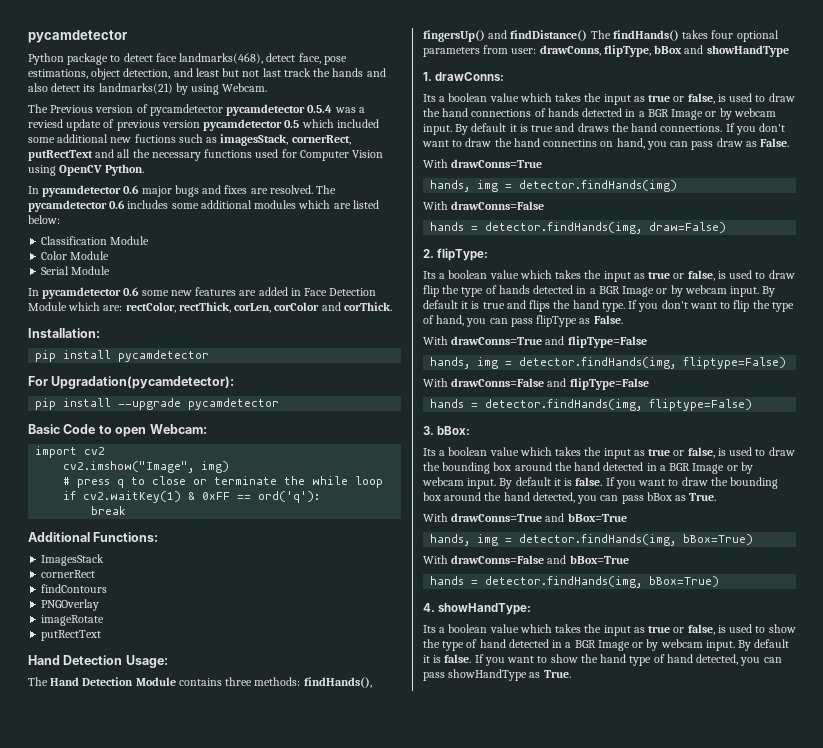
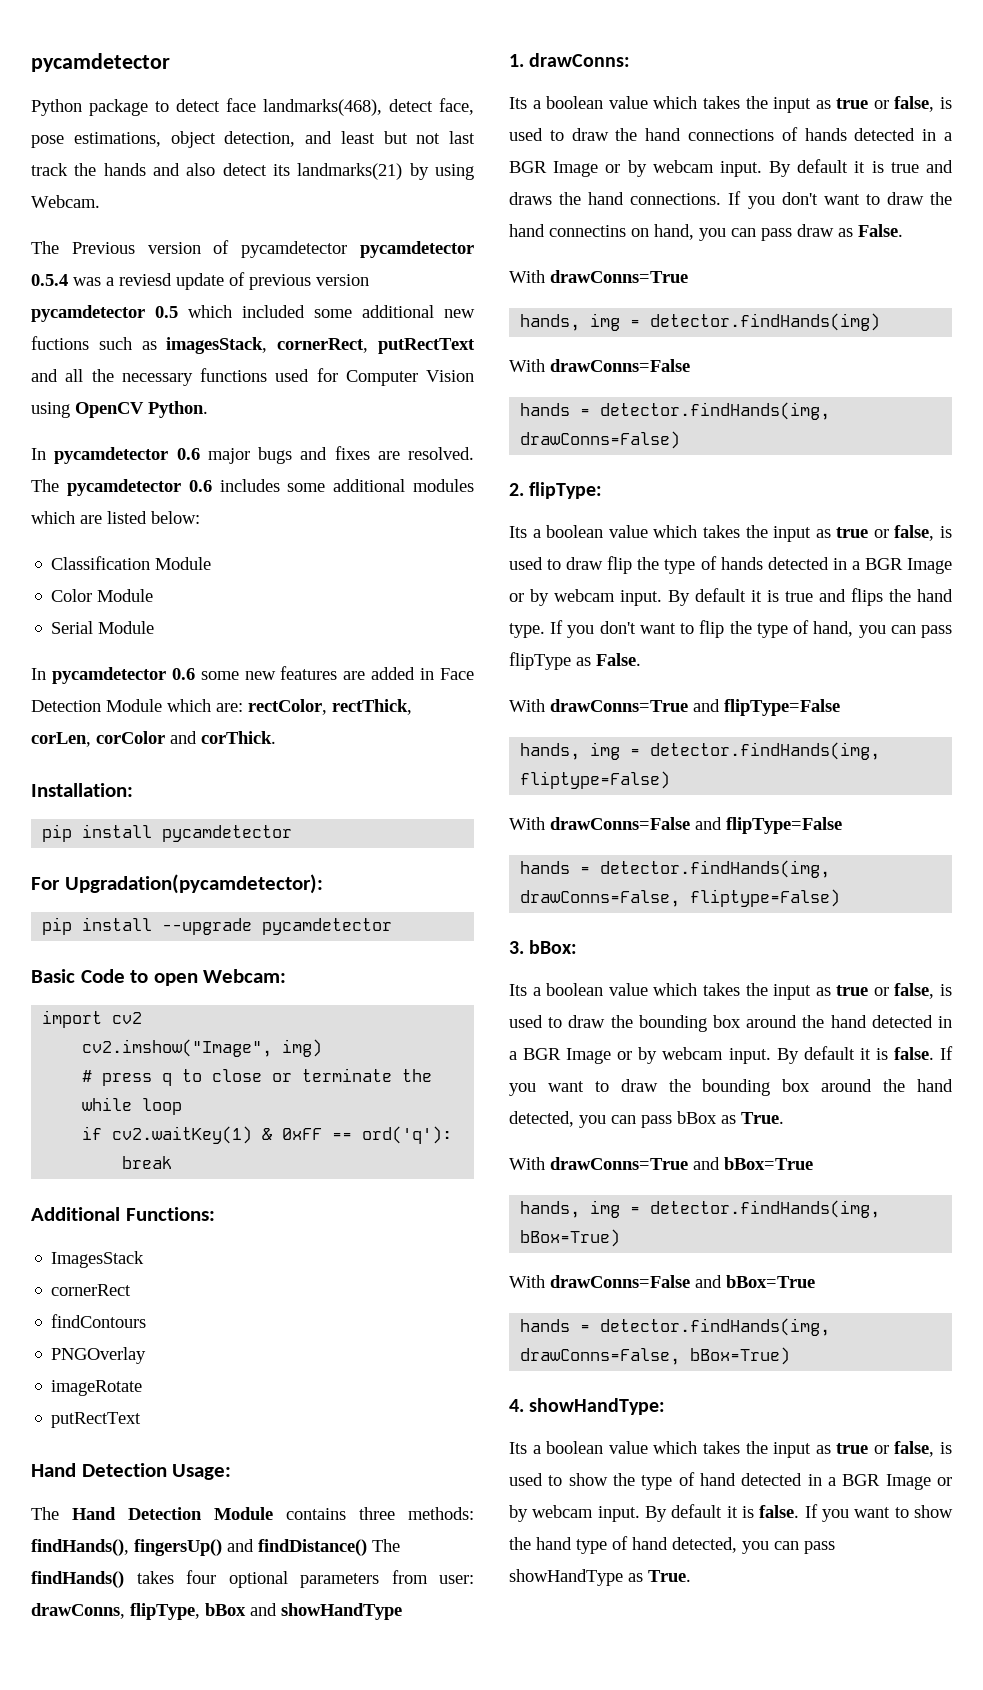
[649,222,727,233] draw=False) -> [520,431,681,449] drawConns=False)
(643, 405) none -> [520,890,681,907] drawConns=False,
(643, 582) none -> [520,1348,681,1365] drawConns=False,

